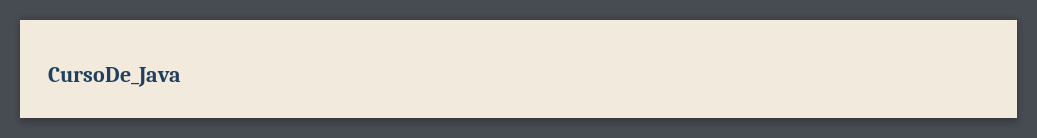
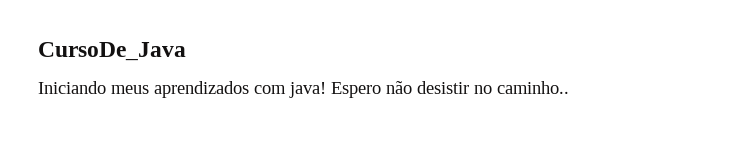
(181, 77) none -> [38,81,569,98] // Iniciando meus aprendizados com java! Espero não desistir no caminho..

